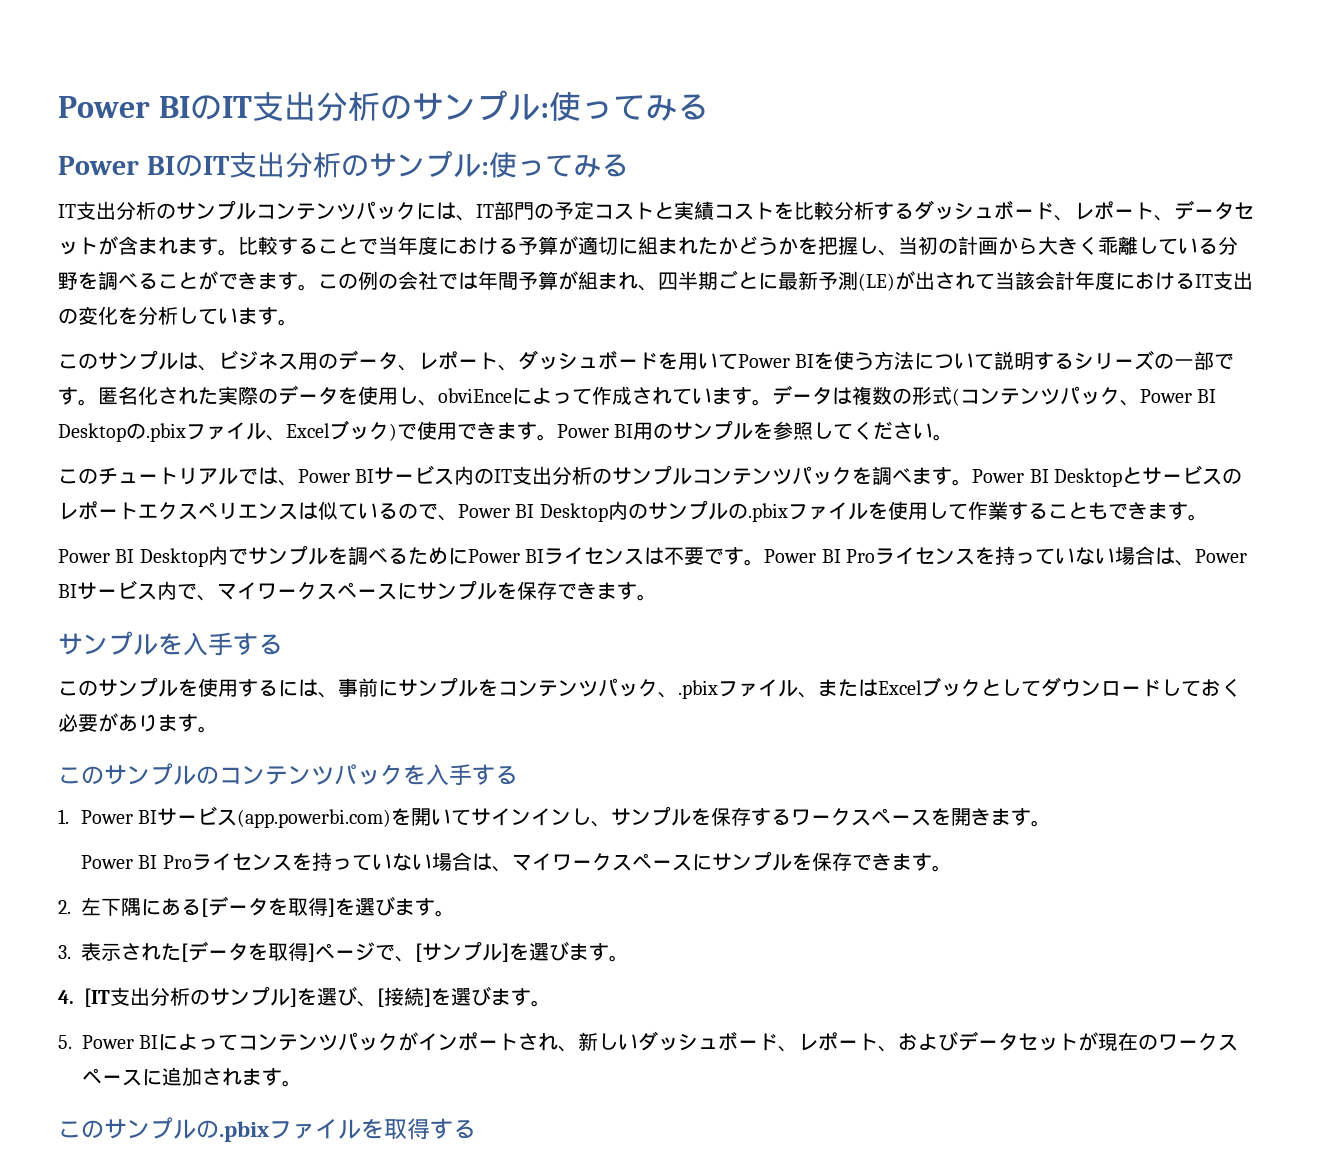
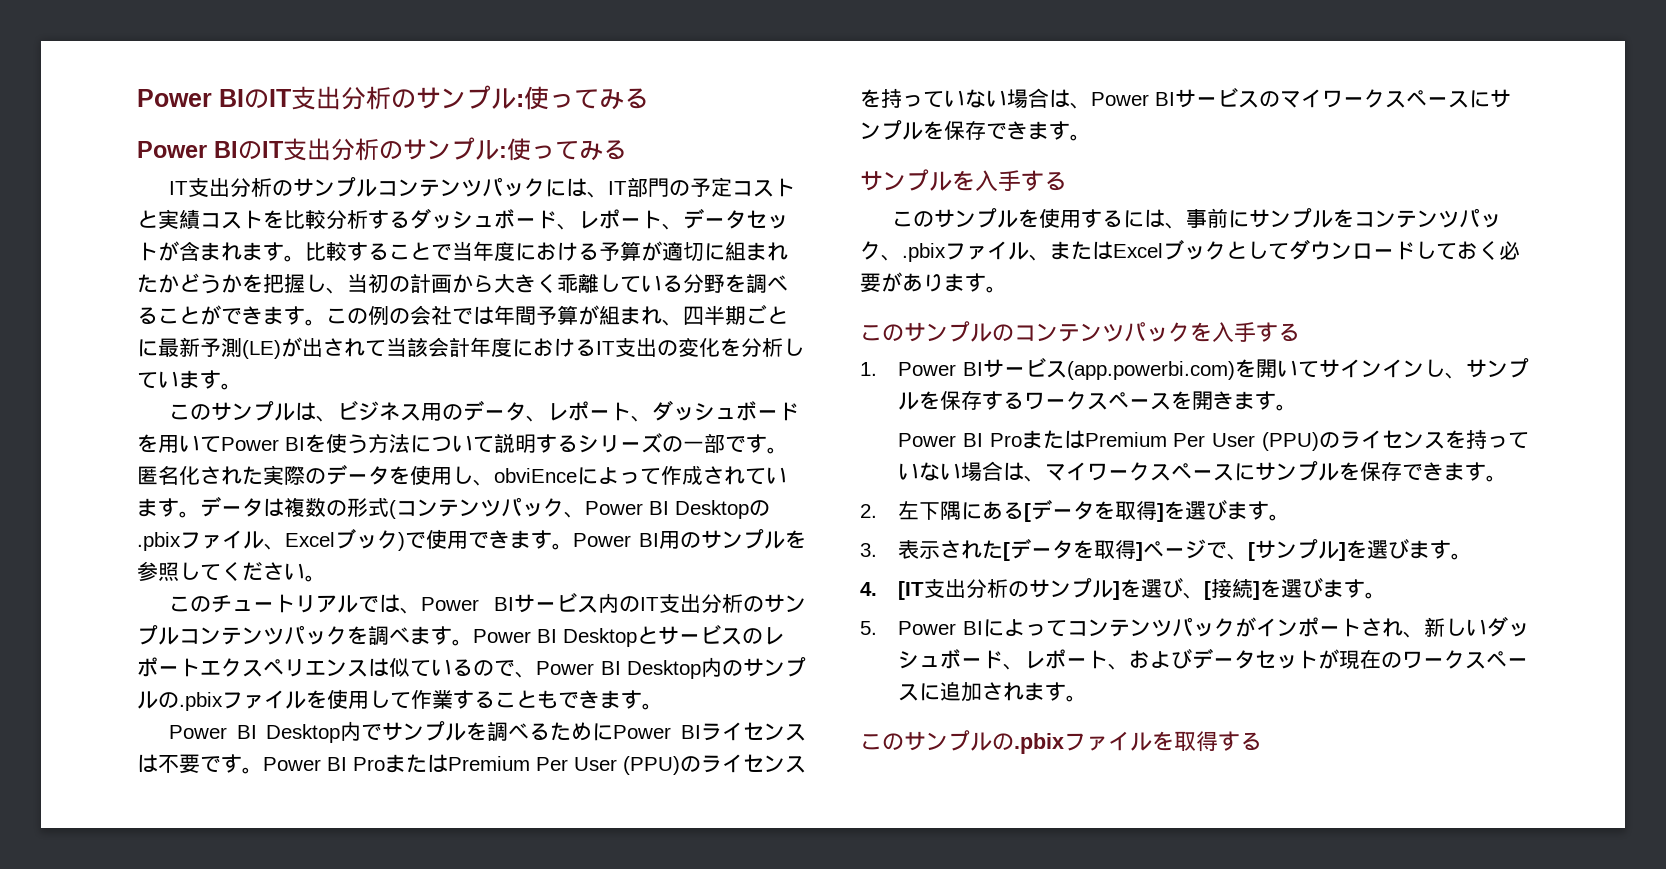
(875, 556) none -> [385,754,701,775] またはPremium Per User (PPU)の
[157,581,217,601] 内で、 -> [1259,91,1280,107] の
(192, 862) none -> [1021,430,1340,451] またはPremium Per User (PPU)の

